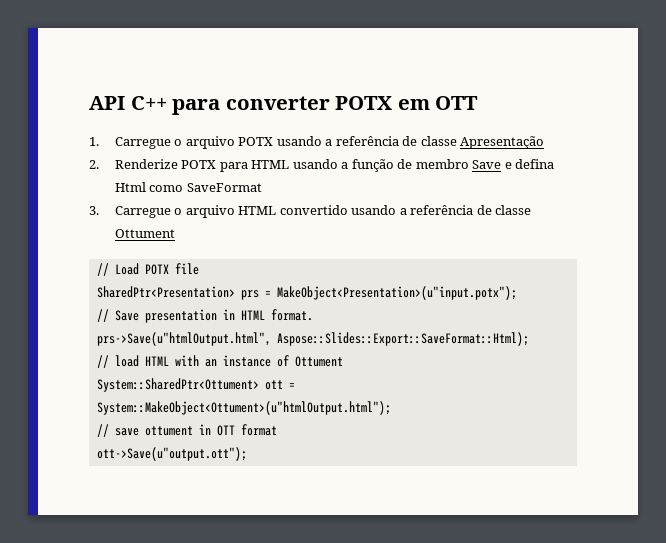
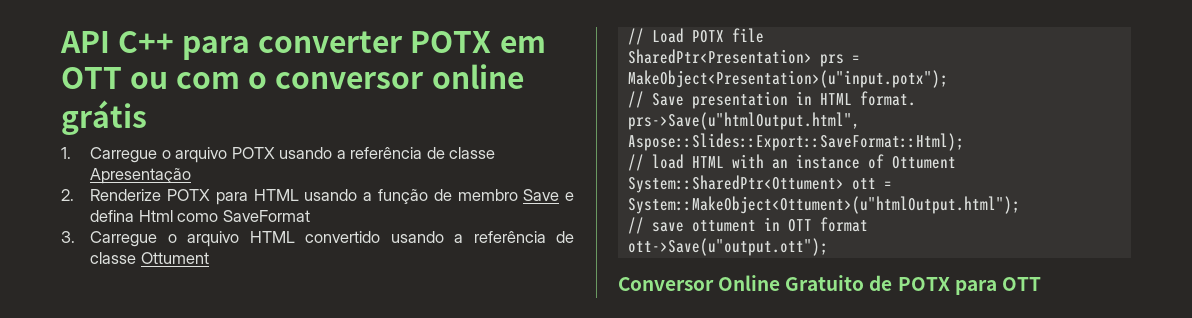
(479, 103) none -> [130,64,524,89] [61,100,147,135] ou com o conversor online grátis
(247, 454) none -> [618,275,1041,295] // Conversor Online Gratuito de POTX para OTT

